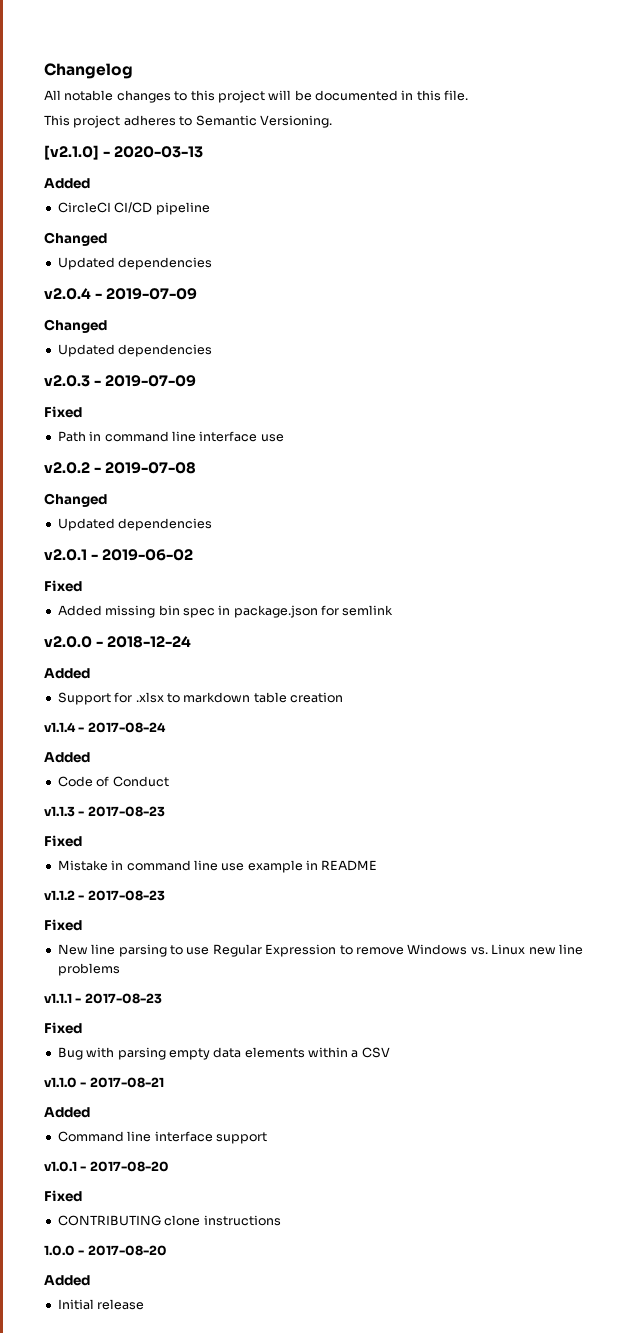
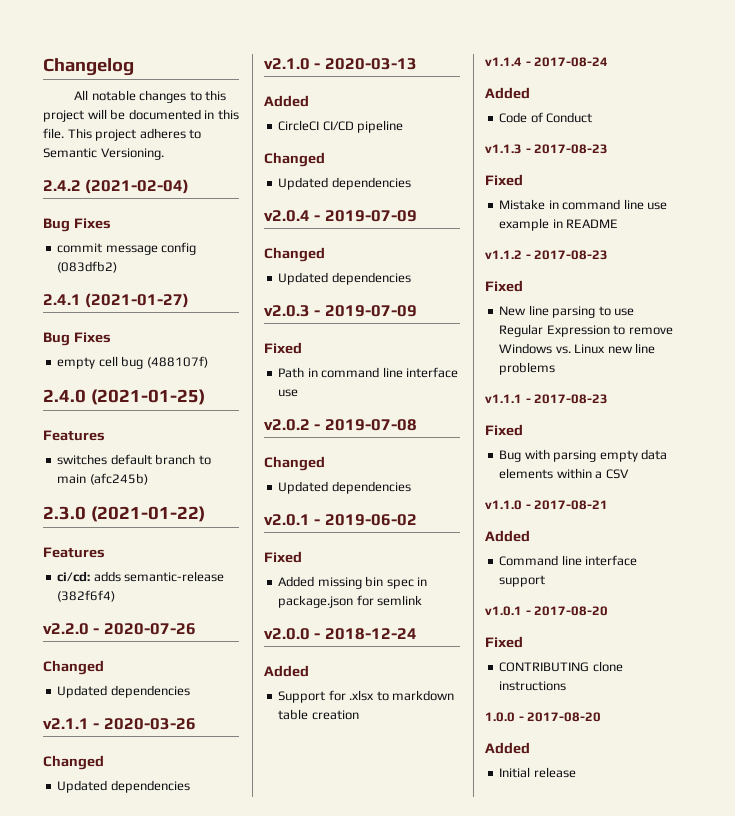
(469, 95) // -> (64, 133) none
[44,145,99,160] [v2.1.0] -> [43,179,190,194] [43,218,111,232] [57,242,197,255] [57,261,118,273] [43,293,190,308] [43,332,111,346] [57,356,208,369] [43,389,205,405] [43,430,105,441] [57,454,211,465] [57,473,148,485] [43,506,205,522] [43,547,105,558] [57,571,225,582] [57,590,116,602] [43,623,196,635] [43,660,104,675] [57,685,190,698] [43,718,196,730] [43,755,104,770] [57,780,190,793] [264,58,310,70] 2.4.2 (2021-02-04) // Bug Fixes // commit message config (083dfb2) // 2.4.1 (2021-01-27) // Bug Fixes // empty cell bug (488107f) // 2.4.0 (2021-01-25) // Features // switches default branch to main (afc245b) // 2.3.0 (2021-01-22) // Features // ci/cd: adds semantic-release (382f6f4) // v2.2.0 - 2020-07-26 // Changed // Updated dependencies // v2.1.1 - 2020-03-26 // Changed // Updated dependencies // v2.1.0

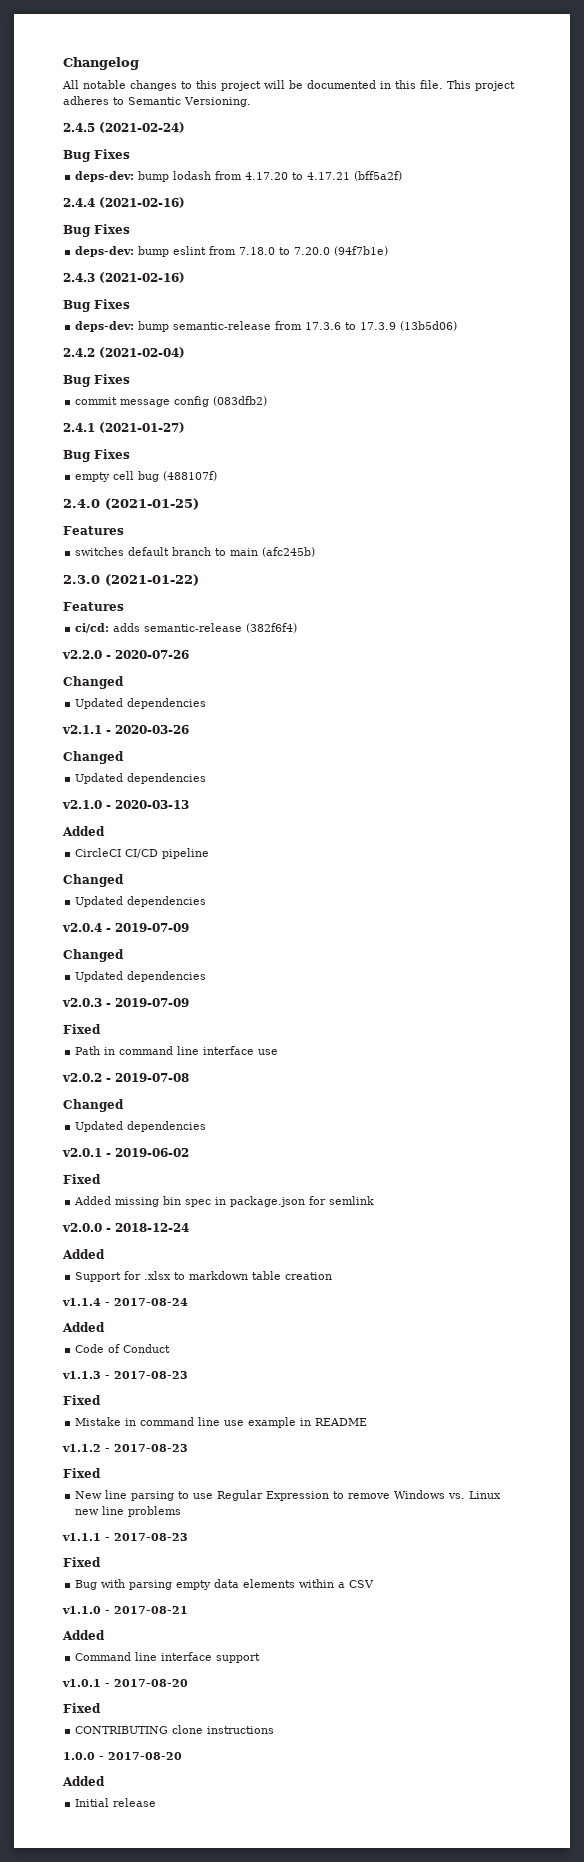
(164, 154) none -> [63,122,185,133] [63,149,130,162] [75,171,403,182] [63,197,185,208] [63,224,130,237] [75,246,389,257] [63,272,185,283] [63,299,130,312] [75,321,458,332] // 2.4.5 (2021-02-24) // Bug Fixes // deps-dev: bump lodash from 4.17.20 to 4.17.21 (bff5a2f) // 2.4.4 (2021-02-16) // Bug Fixes // deps-dev: bump eslint from 7.18.0 to 7.20.0 (94f7b1e) // 2.4.3 (2021-02-16) // Bug Fixes // deps-dev: bump semantic-release from 17.3.6 to 17.3.9 (13b5d06)

